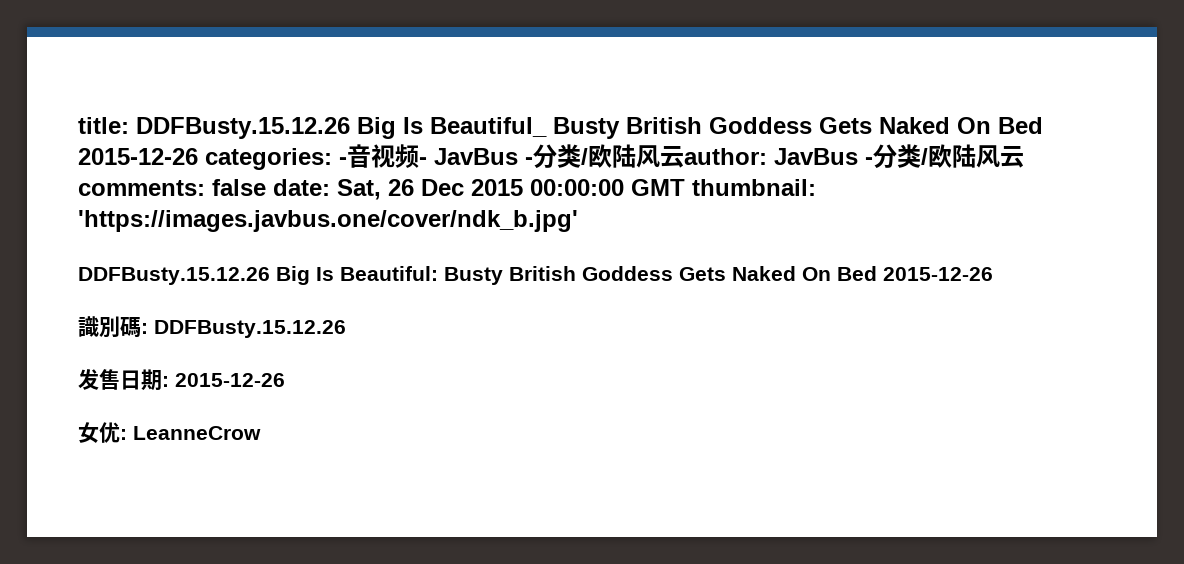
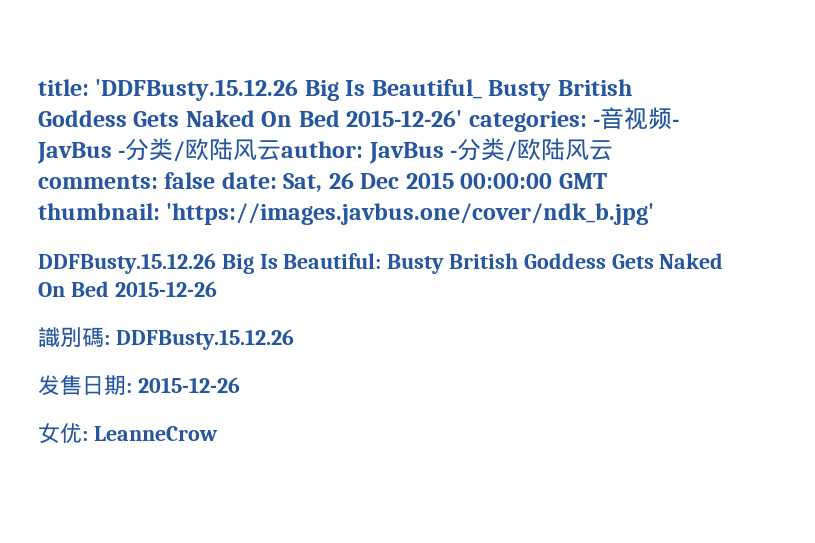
[136,117,350,139] DDFBusty.15.12.26 -> [95,79,299,101] 'DDFBusty.15.12.26
[78,148,198,165] 2015-12-26 -> [346,110,463,127] 2015-12-26'

